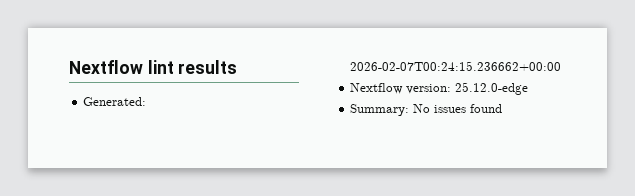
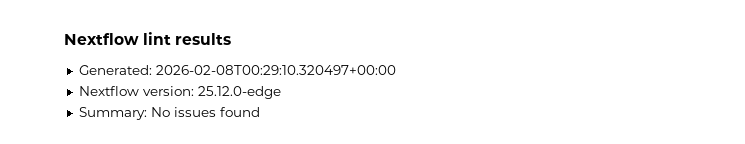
[350,61,562,71] 2026-02-07T00:24:15.236662+00:00 -> [155,65,396,75] 2026-02-08T00:29:10.320497+00:00

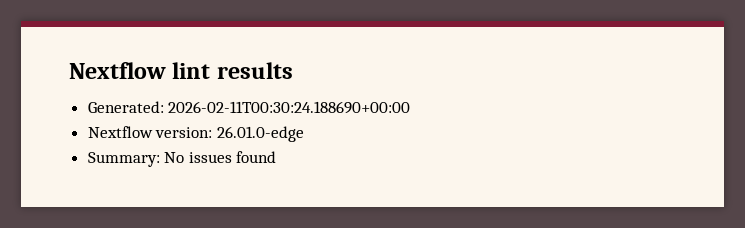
[155,65,396,75] 2026-02-08T00:29:10.320497+00:00 -> [168,101,411,114] 2026-02-11T00:30:24.188690+00:00
[197,86,281,99] 25.12.0-edge -> [216,126,304,142] 26.01.0-edge

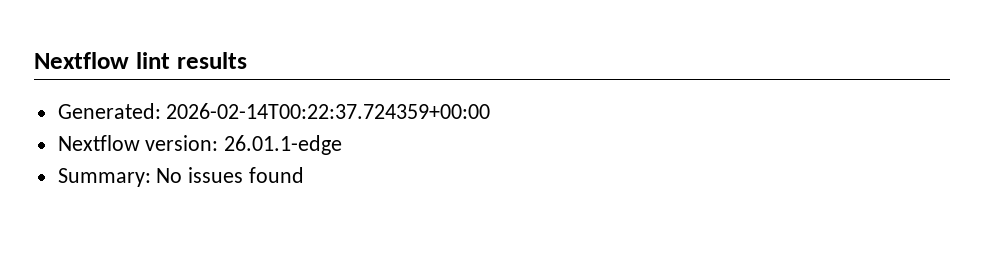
[168,101,411,114] 2026-02-11T00:30:24.188690+00:00 -> [166,103,491,119] 2026-02-14T00:22:37.724359+00:00
[216,126,304,142] 26.01.0-edge -> [224,135,343,155] 26.01.1-edge

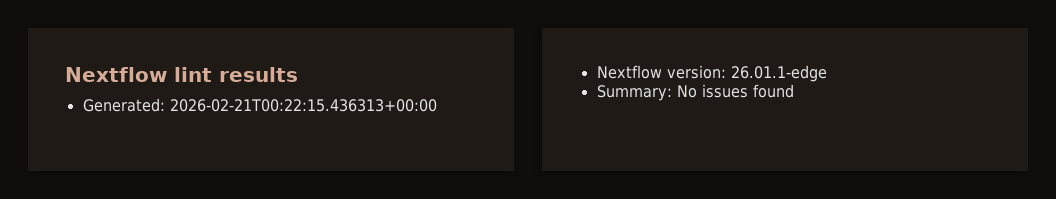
[166,103,491,119] 2026-02-14T00:22:37.724359+00:00 -> [169,99,437,112] 2026-02-21T00:22:15.436313+00:00

